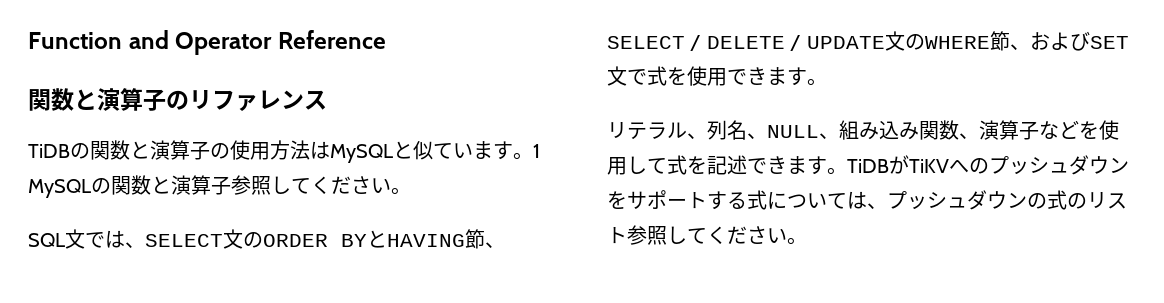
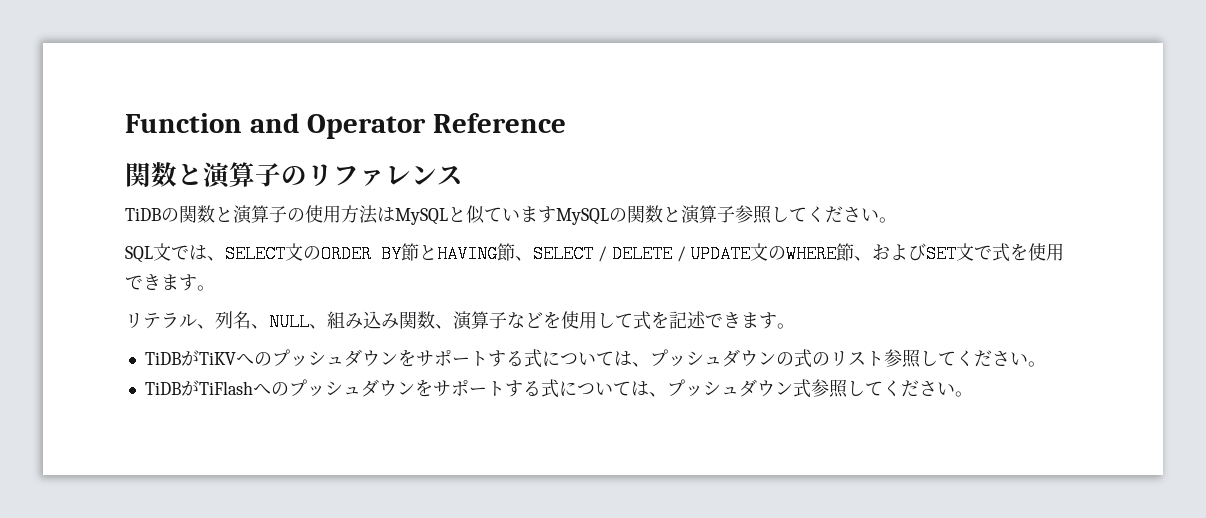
[513,144,540,160] 。1 -> (556, 214) none
(367, 240) none -> [401,243,419,261] 節
(847, 171) none -> (795, 326) //
(807, 241) none -> [144,379,973,398] // TiDBがTiFlashへのプッシュダウンをサポートする式については、プッシュダウン式参照してください。

